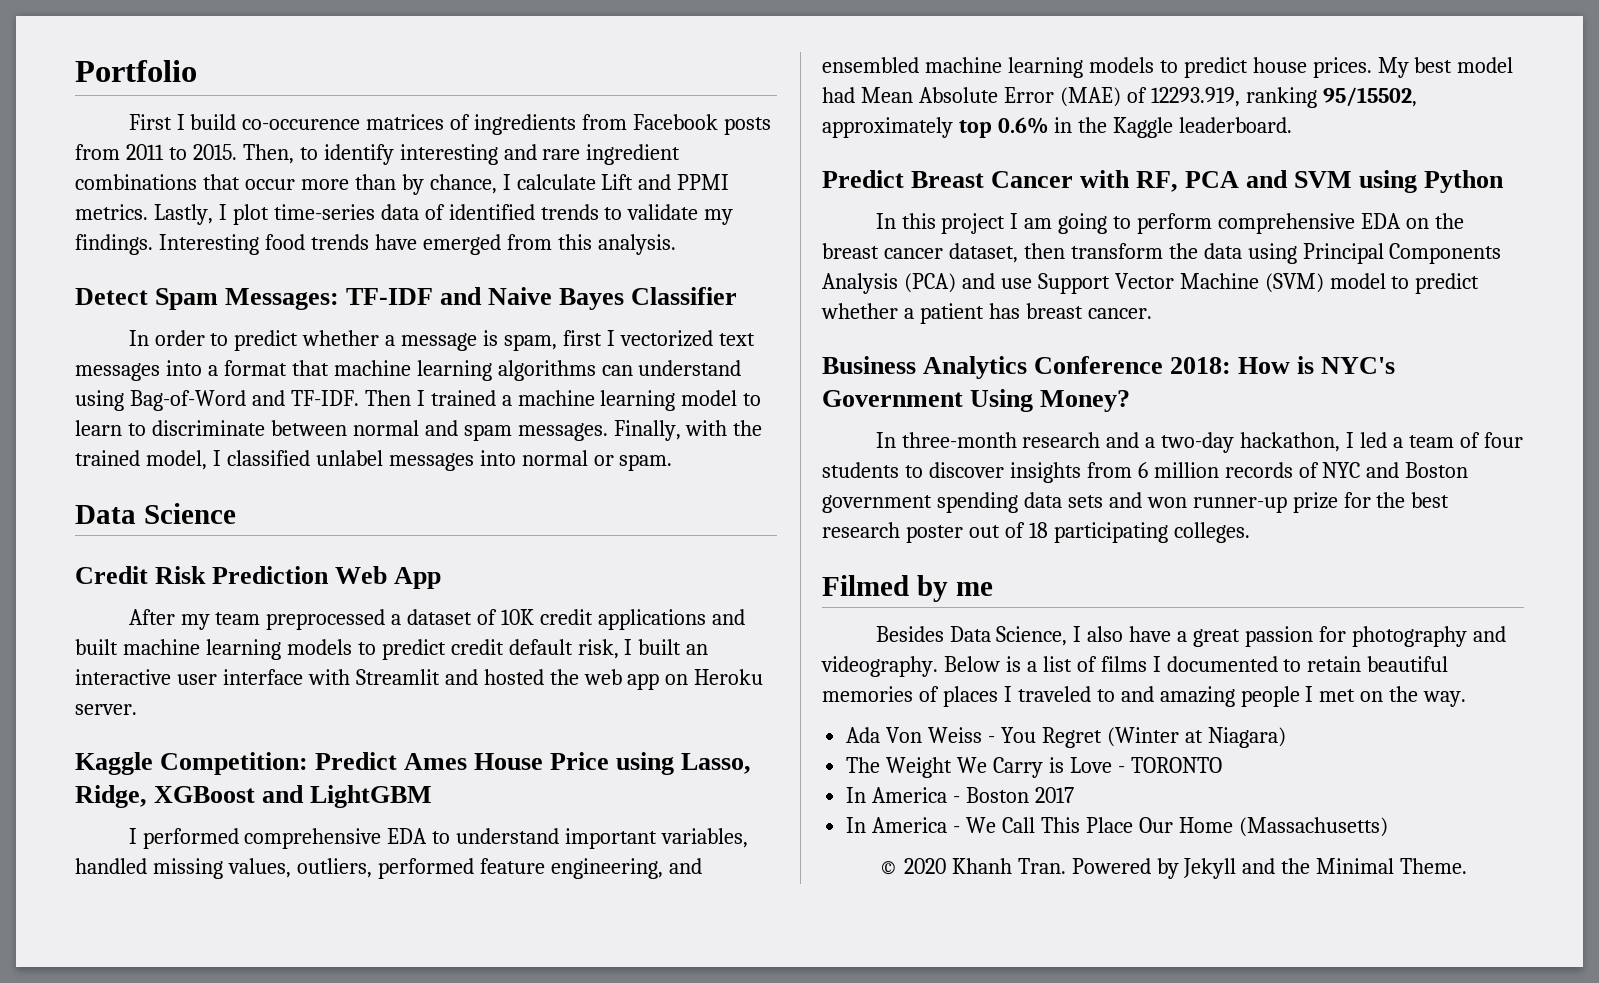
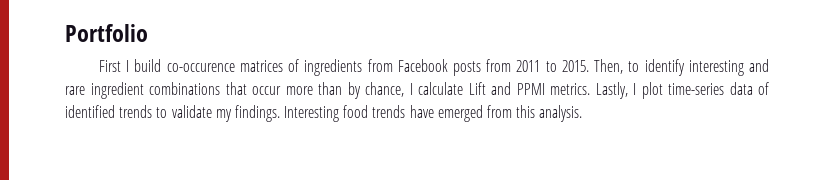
[75,287,738,310] [128,330,755,351] [75,360,742,381] [75,390,762,411] [75,420,763,441] [75,450,673,471] [75,503,236,524] [75,566,442,589] [128,609,745,630] [75,639,709,660] [75,669,764,690] [75,704,137,715] [75,752,752,775] [75,785,433,808] [128,828,749,849] [75,858,702,879] [822,57,1514,78] [822,87,1417,108] [822,117,1292,138] [822,170,1505,193] [875,213,1464,234] [822,243,1502,264] [822,273,1480,294] [821,303,1152,324] [822,356,1396,379] [822,389,1131,412] [875,432,1523,453] [822,462,1469,483] [822,492,1450,513] [822,522,1250,543] [822,575,993,602] [875,626,1506,647] [821,656,1449,677] [822,686,1467,707] [846,727,1286,748] [846,757,1222,778] [846,787,1074,803] [846,817,1388,837] [878,858,1468,879] // Detect Spam Messages: TF-IDF and Naive Bayes Classifier // In order to predict whether a message is spam, first I vectorized text messages into a format that machine learning algorithms can understand using Bag-of-Word and TF-IDF. Then I trained a machine learning model to learn to discriminate between normal and spam messages. Finally, with the trained model, I classified unlabel messages into normal or spam. // Data Science // Credit Risk Prediction Web App // After my team preprocessed a dataset of 10K credit applications and built machine learning models to predict credit default risk, I built an interactive user interface with Streamlit and hosted the web app on Heroku server. // Kaggle Competition: Predict Ames House Price using Lasso, Ridge, XGBoost and LightGBM // I performed comprehensive EDA to understand important variables, handled missing values, outliers, performed feature engineering, and ensembled machine learning models to predict house prices. My best model had Mean Absolute Error (MAE) of 12293.919, ranking 95/15502, approximately top 0.6% in the Kaggle leaderboard. // Predict Breast Cancer with RF, PCA and SVM using Python // In this project I am going to perform comprehensive EDA on the breast cancer dataset, then transform the data using Principal Components Analysis (PCA) and use Support Vector Machine (SVM) model to predict whether a patient has breast cancer. // Business Analytics Conference 2018: How is NYC's Government Using Money? // In three-month research and a two-day hackathon, I led a team of four students to discover insights from 6 million records of NYC and Boston government spending data sets and won runner-up prize for the best research poster out of 18 participating colleges. // Filmed by me // Besides Data Science, I also have a great passion for photography and videography. Below is a list of films I documented to retain beautiful memories of places I traveled to and amazing people I met on the way. // Ada Von Weiss - You Regret (Winter at Niagara) // The Weight We Carry is Love - TORONTO // In America - Boston 2017 // In America - We Call This Place Our Home (Massachusetts) // © 2020 Khanh Tran. Powered by Jekyll and the Minimal Theme. -> (583, 113) none

